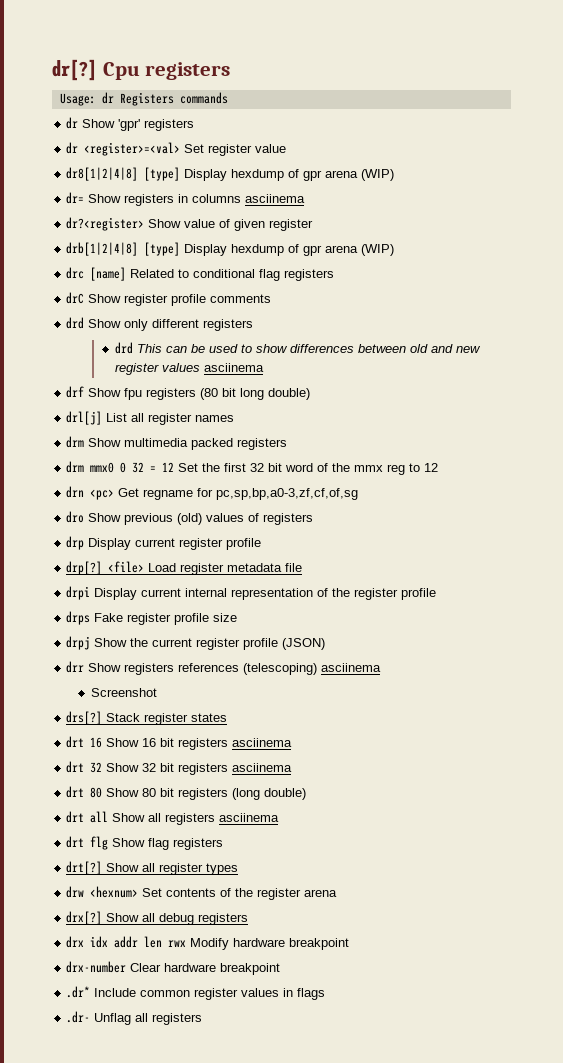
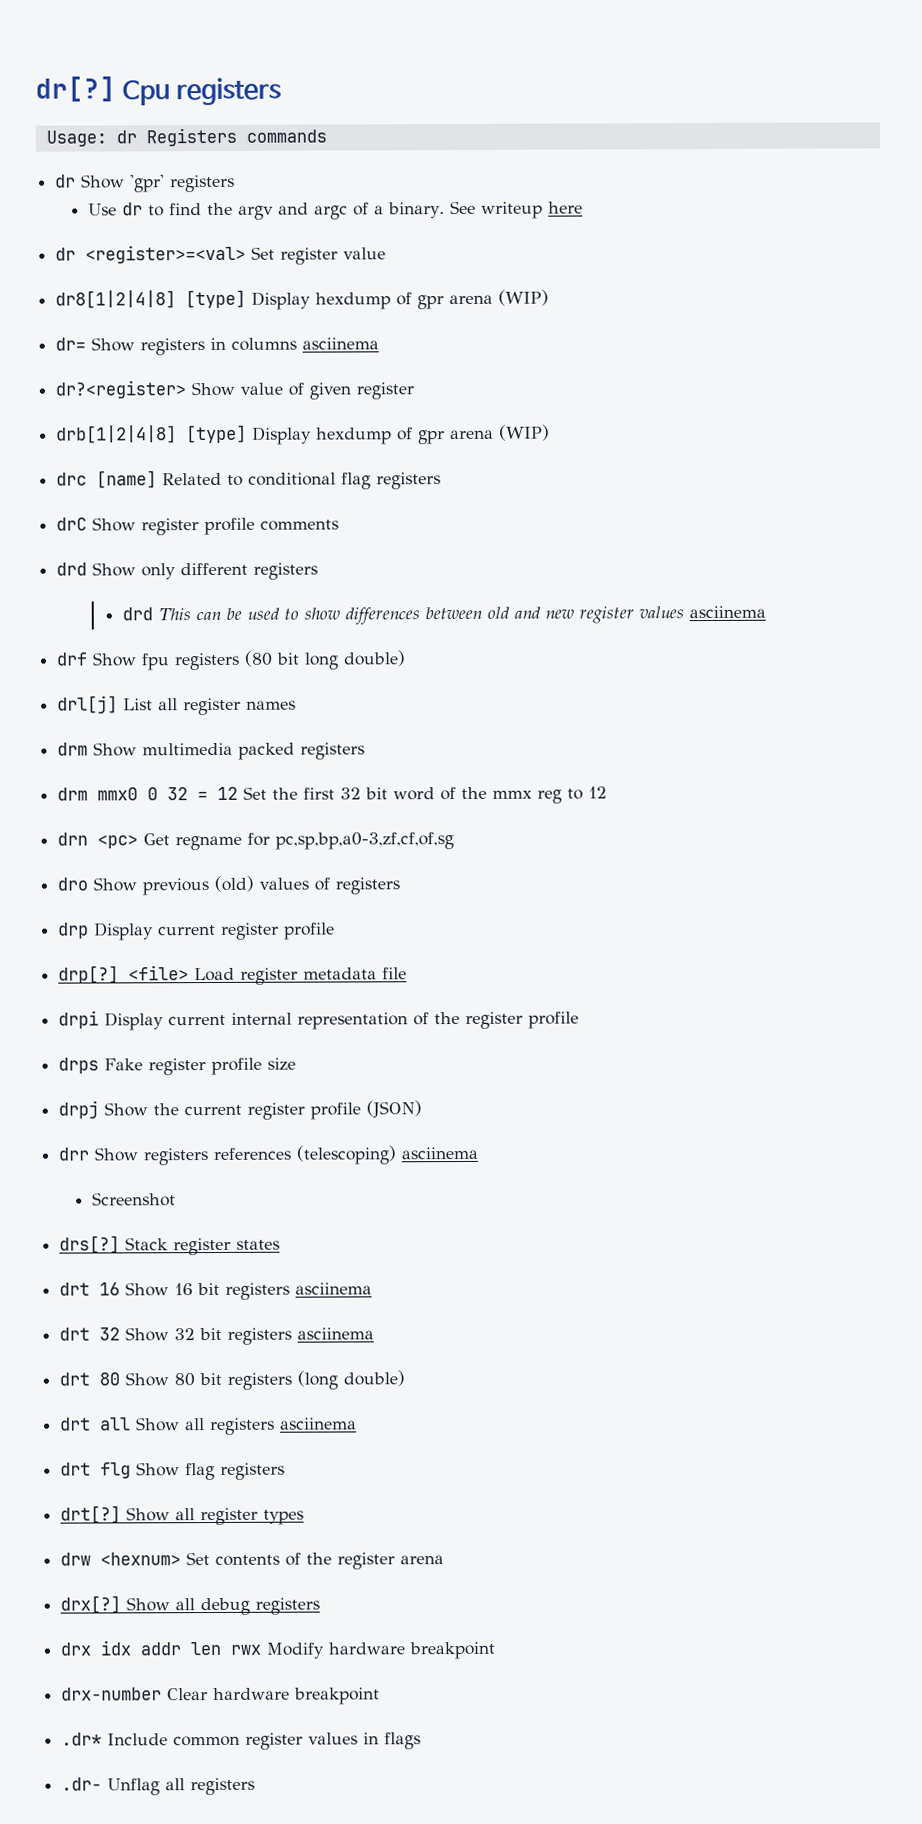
(195, 125) none -> [88,200,584,220] // Use dr to find the argv and argc of a binary. See writeup here

